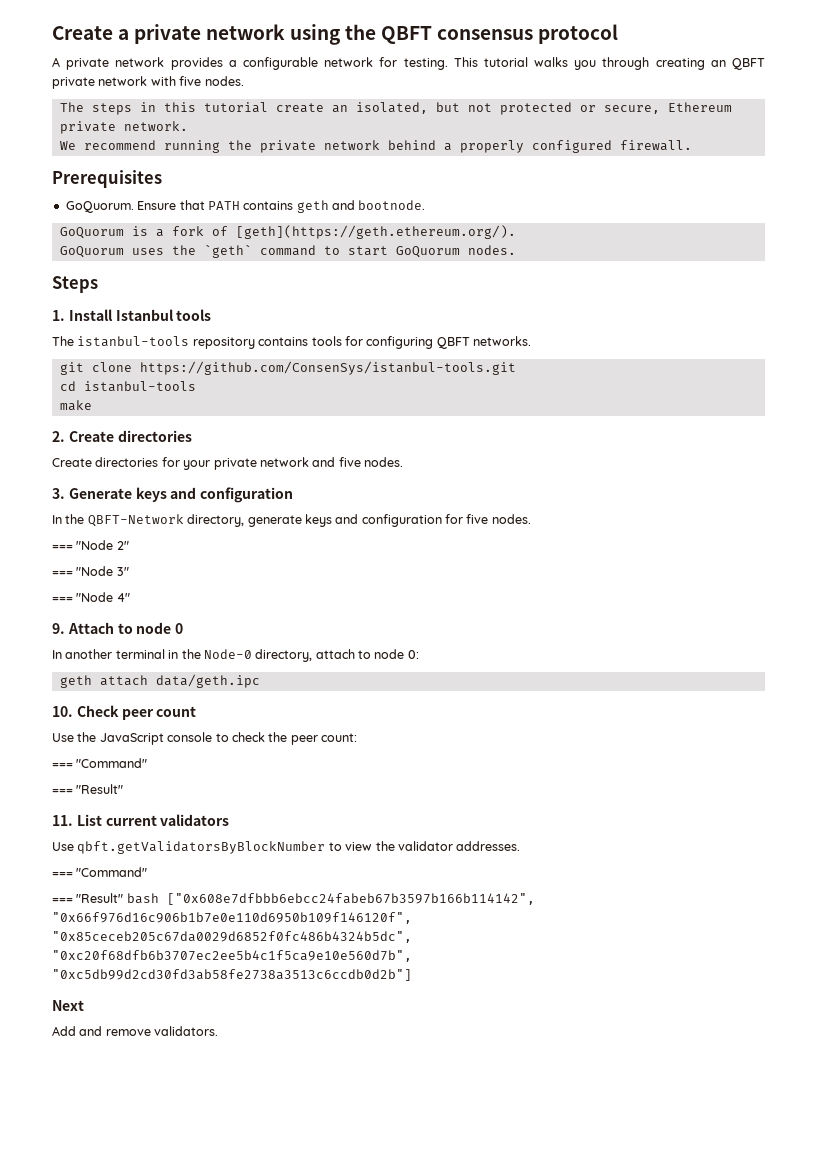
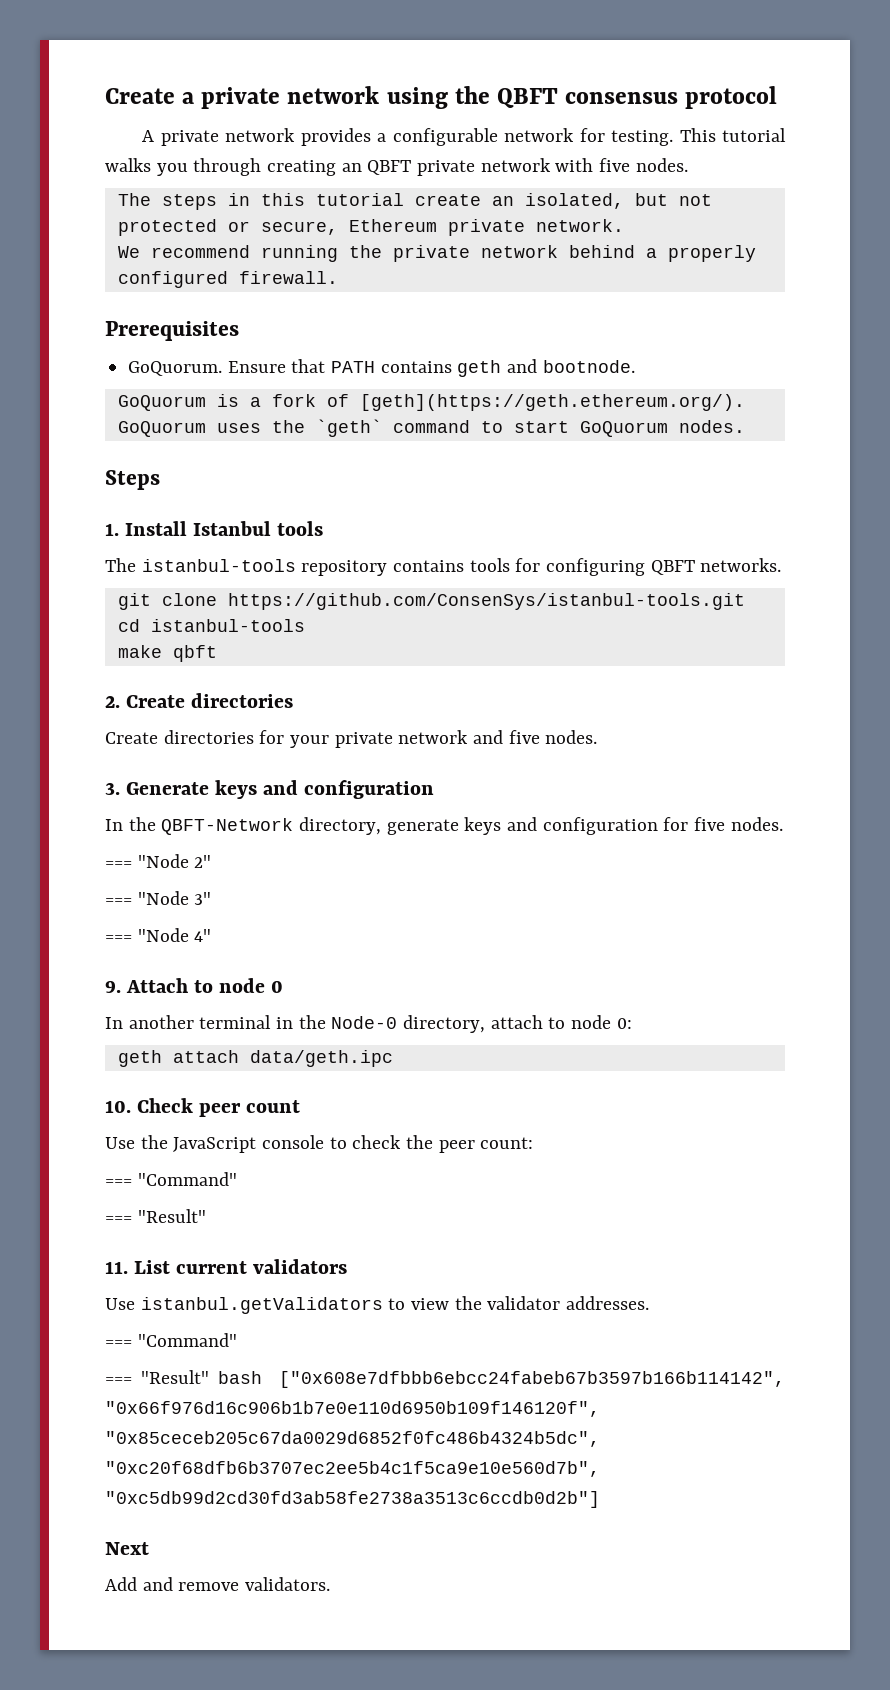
(92, 405) none -> [172,645,217,662] qbft
[77,841,326,854] qbft.getValidatorsByBlockNumber -> [140,1297,383,1314] istanbul.getValidators

